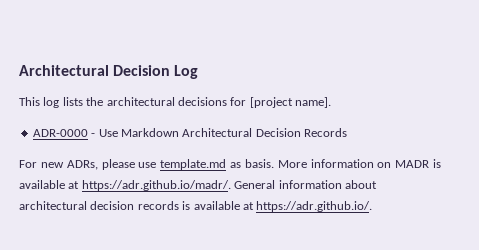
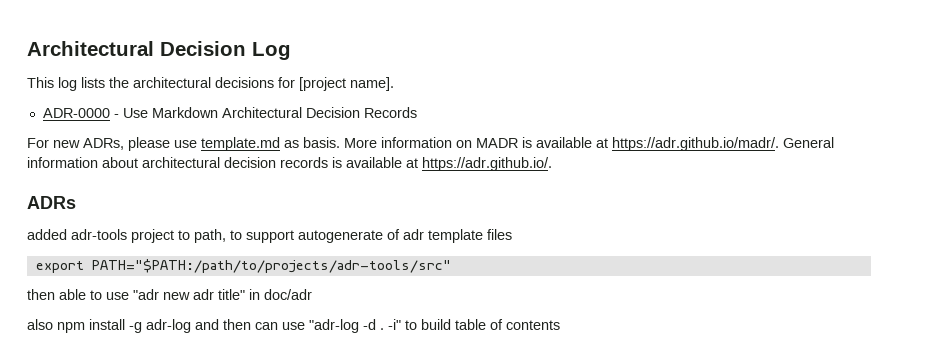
(373, 206) none -> [27,196,76,209] [27,229,512,243] [35,259,451,273] [27,289,312,300] [27,319,560,333] // ADRs // added adr-tools project to path, to support autogenerate of adr template files // export PATH="$PATH:/path/to/projects/adr-tools/src" // then able to use "adr new adr title" in doc/adr // also npm install -g adr-log and then can use "adr-log -d . -i" to build table of contents

